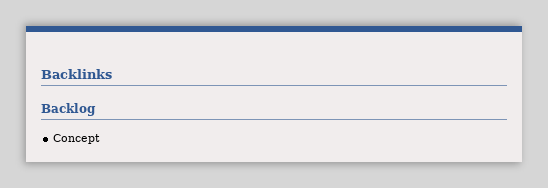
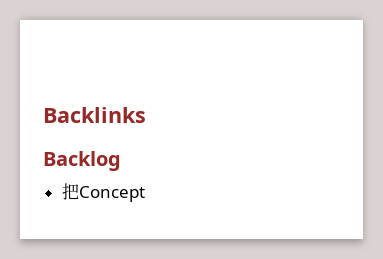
(96, 109) none -> [61,183,79,200] 把

